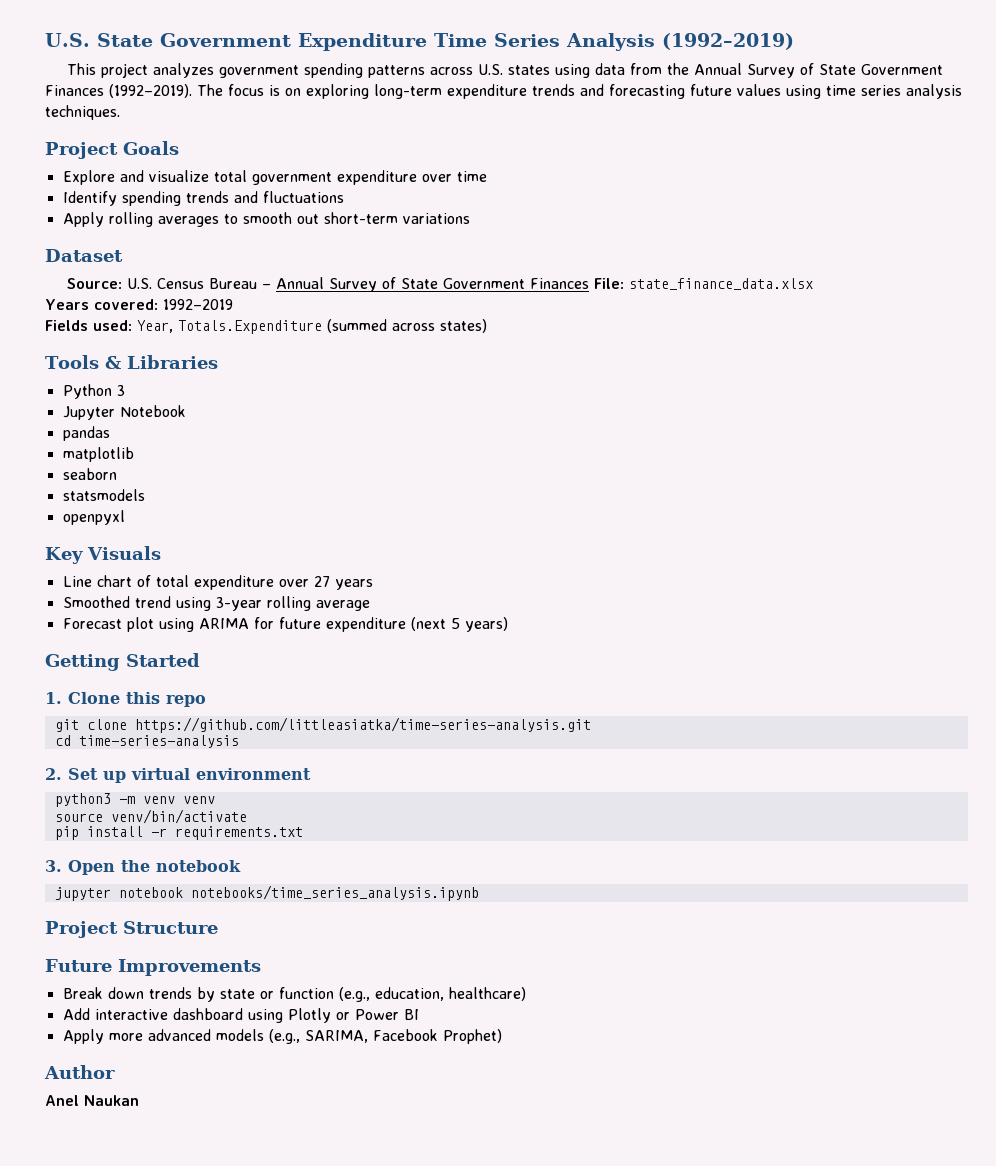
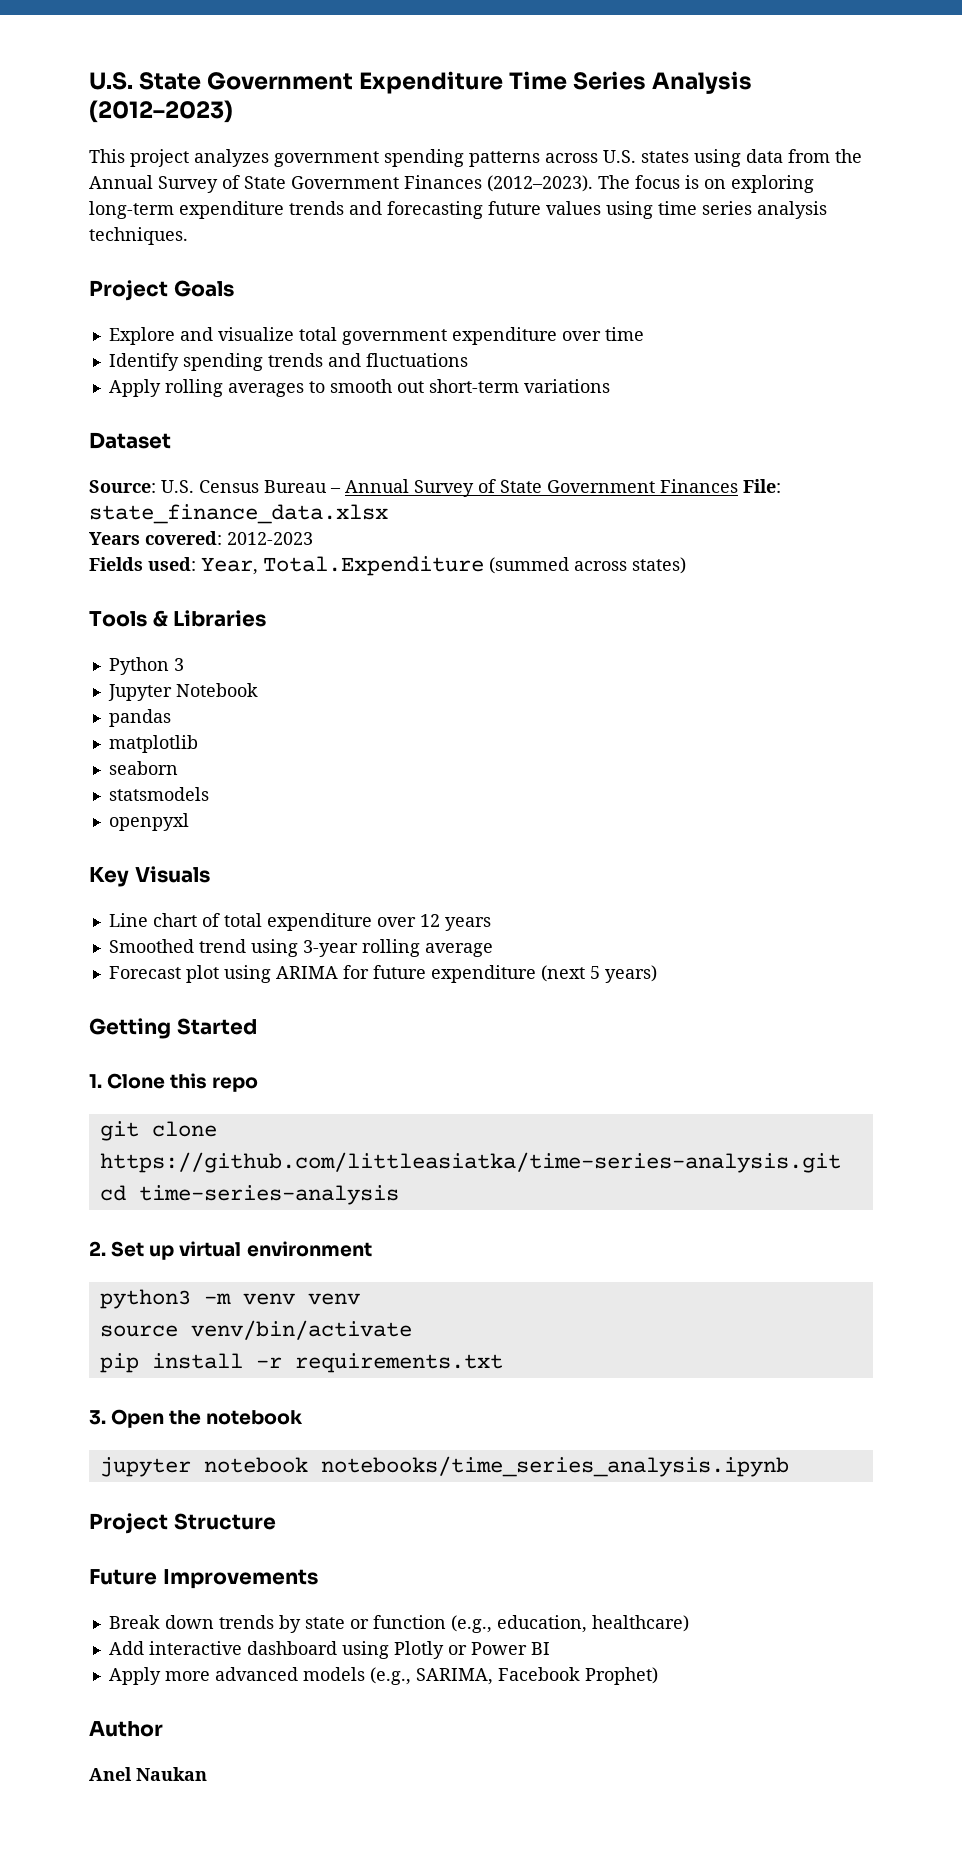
[661,33,794,50] (1992–2019) -> [89,100,233,123] (2012–2023)
[109,84,192,98] (1992–2019). -> [487,175,593,192] (2012–2023).
[162,299,233,310] 1992–2019 -> [227,532,313,545] 2012-2023
[178,320,322,334] Totals.Expenditure -> [263,556,484,576] Total.Expenditure
[313,576,330,587] 27 -> [419,914,440,927] 12

